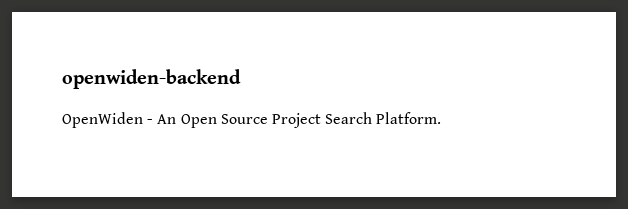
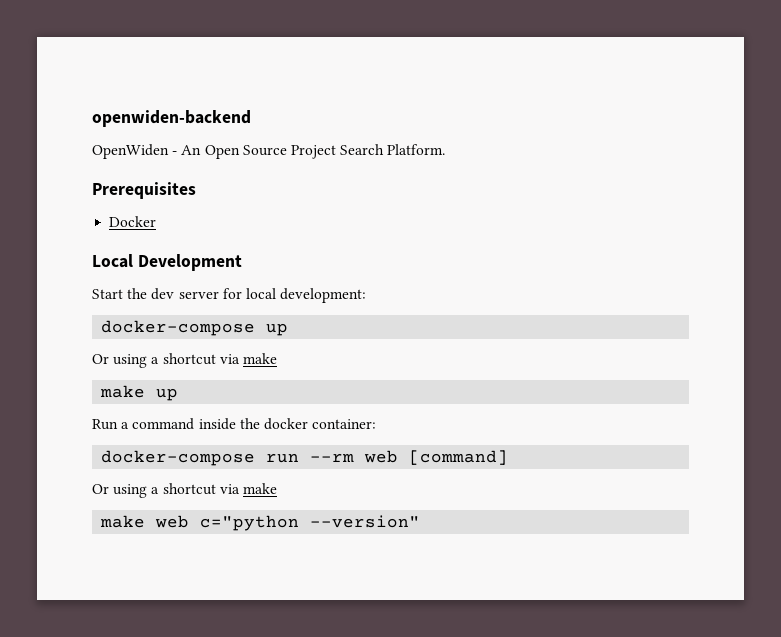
(442, 118) none -> [92,182,196,199] [109,216,157,227] [92,254,242,271] [92,288,367,303] [101,320,289,336] [92,353,277,368] [100,385,179,401] [92,418,377,430] [101,450,509,466] [92,483,277,498] [100,515,421,531] // Prerequisites // Docker // Local Development // Start the dev server for local development: // docker-compose up // Or using a shortcut via make // make up // Run a command inside the docker container: // docker-compose run --rm web [command] // Or using a shortcut via make // make web c="python --version"

